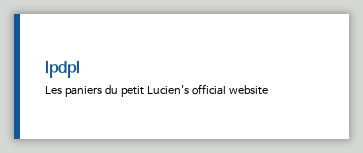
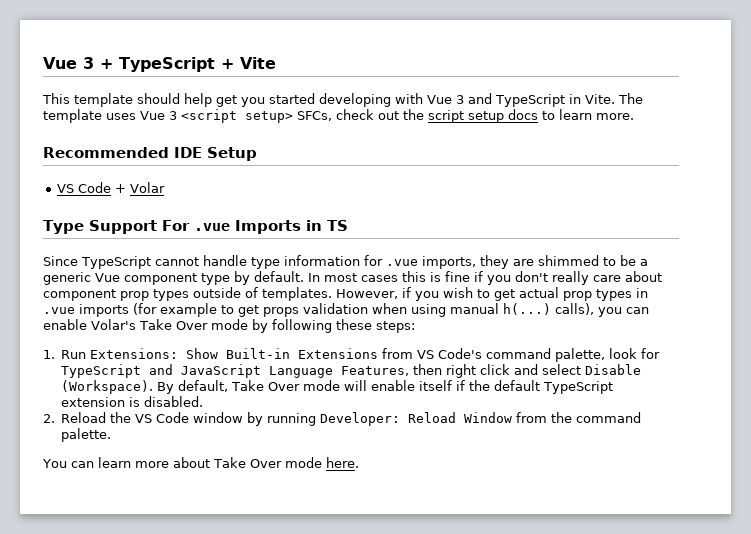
[45,60,80,78] [45,84,268,97] lpdpl // Les paniers du petit Lucien's official website -> [43,57,276,72] [42,93,643,107] [43,109,634,123] [43,147,257,161] [56,182,165,193] [43,220,348,234] [43,255,648,269] [43,271,662,285] [43,287,648,301] [43,303,649,317] [43,319,415,333] [43,348,661,362] [61,364,642,378] [61,380,614,394] [61,396,204,407] [43,412,642,426] [61,428,112,442] [42,457,359,468] Vue 3 + TypeScript + Vite // This template should help get you started developing with Vue 3 and TypeScript in Vite. The template uses Vue 3 <script setup> SFCs, check out the script setup docs to learn more. // Recommended IDE Setup // VS Code + Volar // Type Support For .vue Imports in TS // Since TypeScript cannot handle type information for .vue imports, they are shimmed to be a generic Vue component type by default. In most cases this is fine if you don't really care about component prop types outside of templates. However, if you wish to get actual prop types in .vue imports (for example to get props validation when using manual h(...) calls), you can enable Volar's Take Over mode by following these steps: // 1. Run Extensions: Show Built-in Extensions from VS Code's command palette, look for TypeScript and JavaScript Language Features, then right click and select Disable (Workspace). By default, Take Over mode will enable itself if the default TypeScript extension is disabled. // 2. Reload the VS Code window by running Developer: Reload Window from the command palette. // You can learn more about Take Over mode here.

